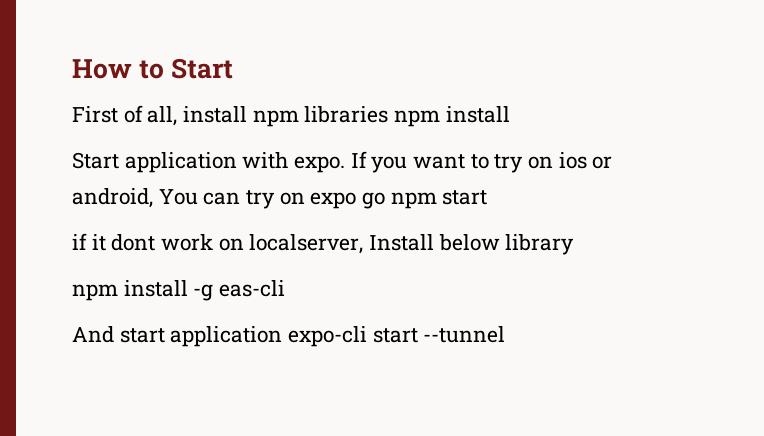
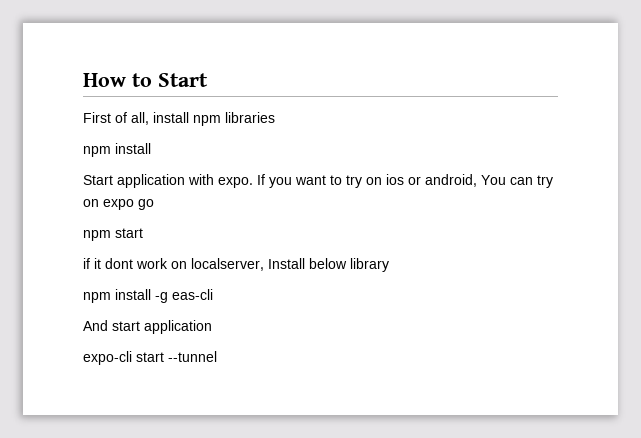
(389, 114) none -> (275, 117) //
(386, 200) none -> (154, 204) //
(283, 336) none -> (212, 327) //

